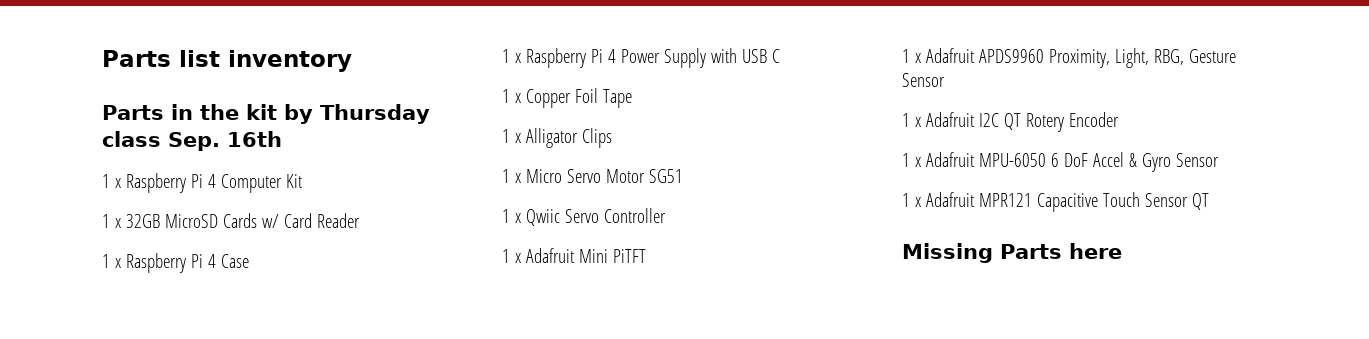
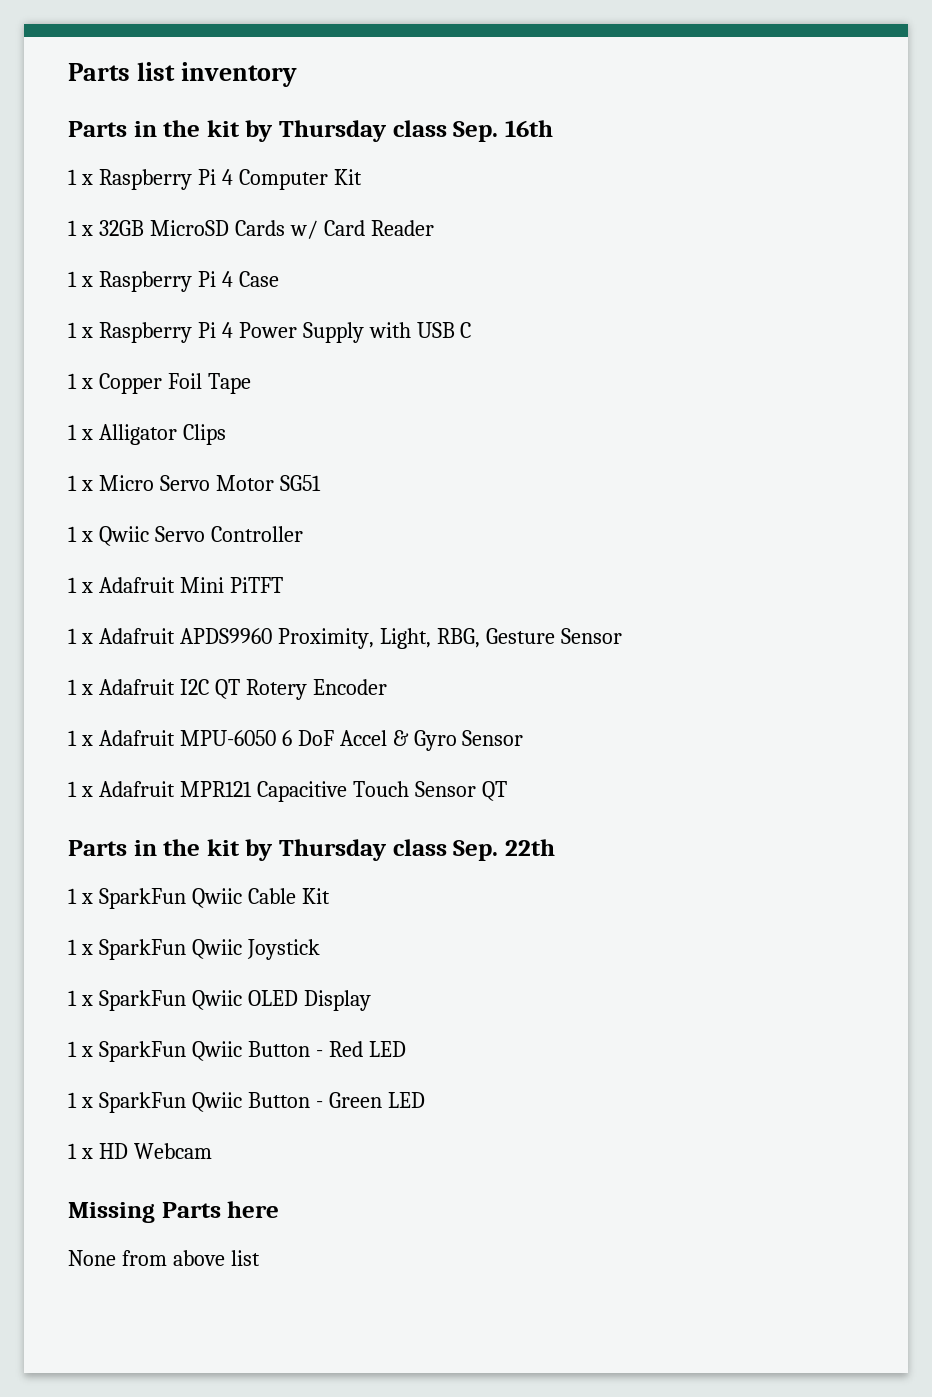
(1209, 201) none -> [68,839,555,861] [68,888,330,909] [68,939,320,960] [68,990,371,1011] [68,1041,406,1062] [68,1092,425,1113] [68,1143,212,1159] // Parts in the kit by Thursday class Sep. 22th // 1 x SparkFun Qwiic Cable Kit // 1 x SparkFun Qwiic Joystick // 1 x SparkFun Qwiic OLED Display // 1 x SparkFun Qwiic Button - Red LED // 1 x SparkFun Qwiic Button - Green LED // 1 x HD Webcam
(1122, 251) none -> [68,1250,260,1266] // None from above list

